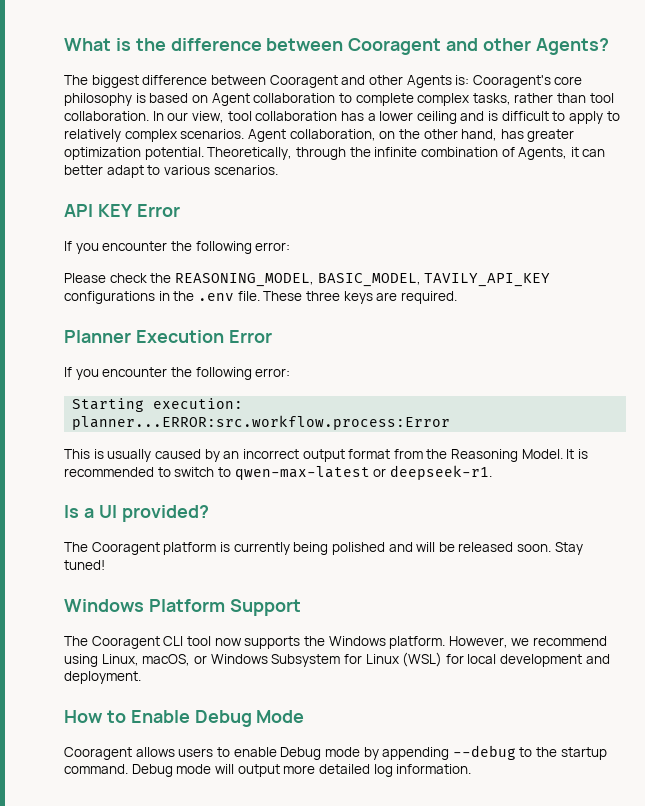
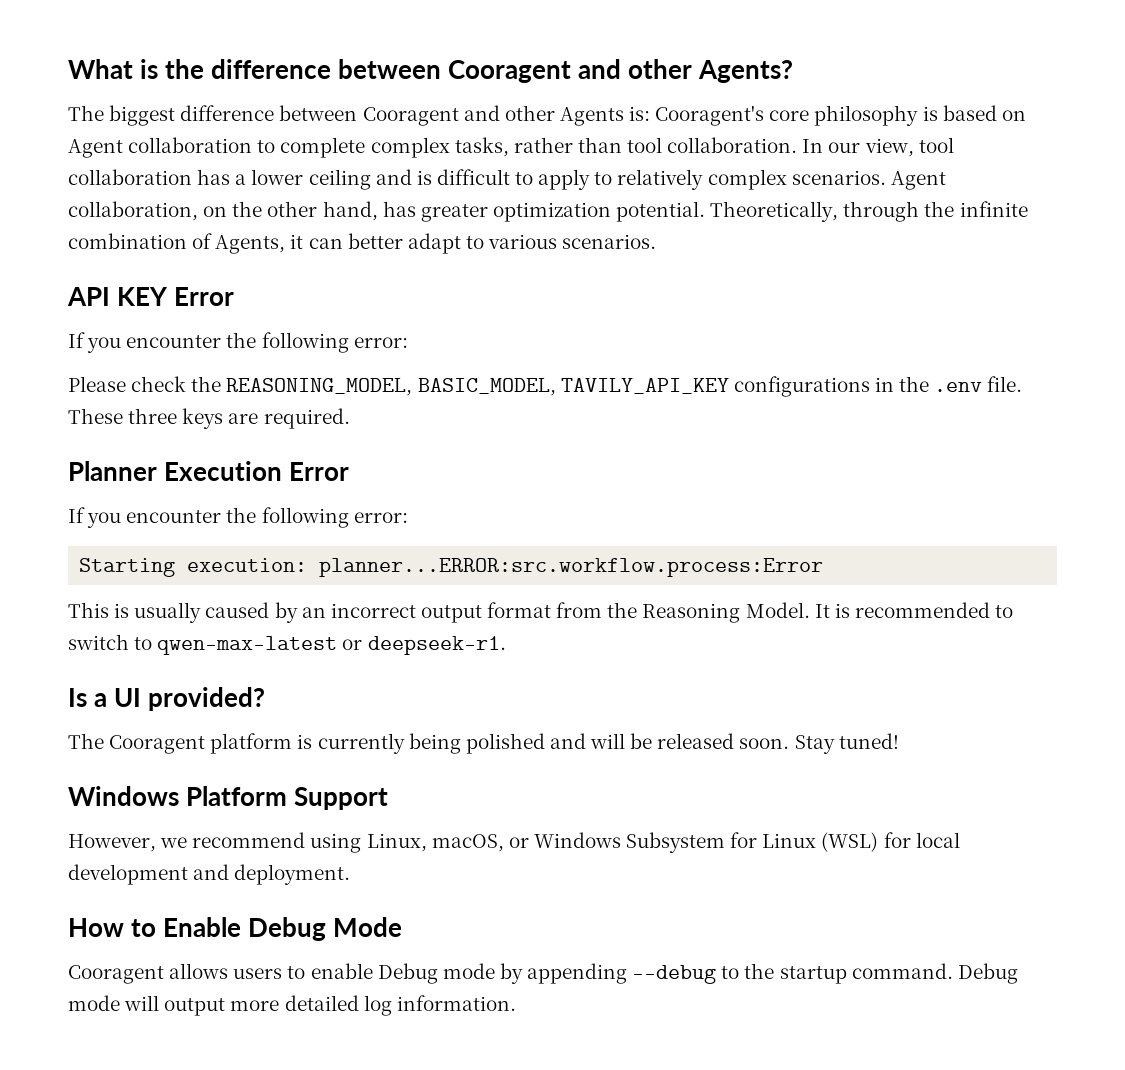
[64,636,446,649] The Cooragent CLI tool now supports the Windows platform. -> (389, 798) none

